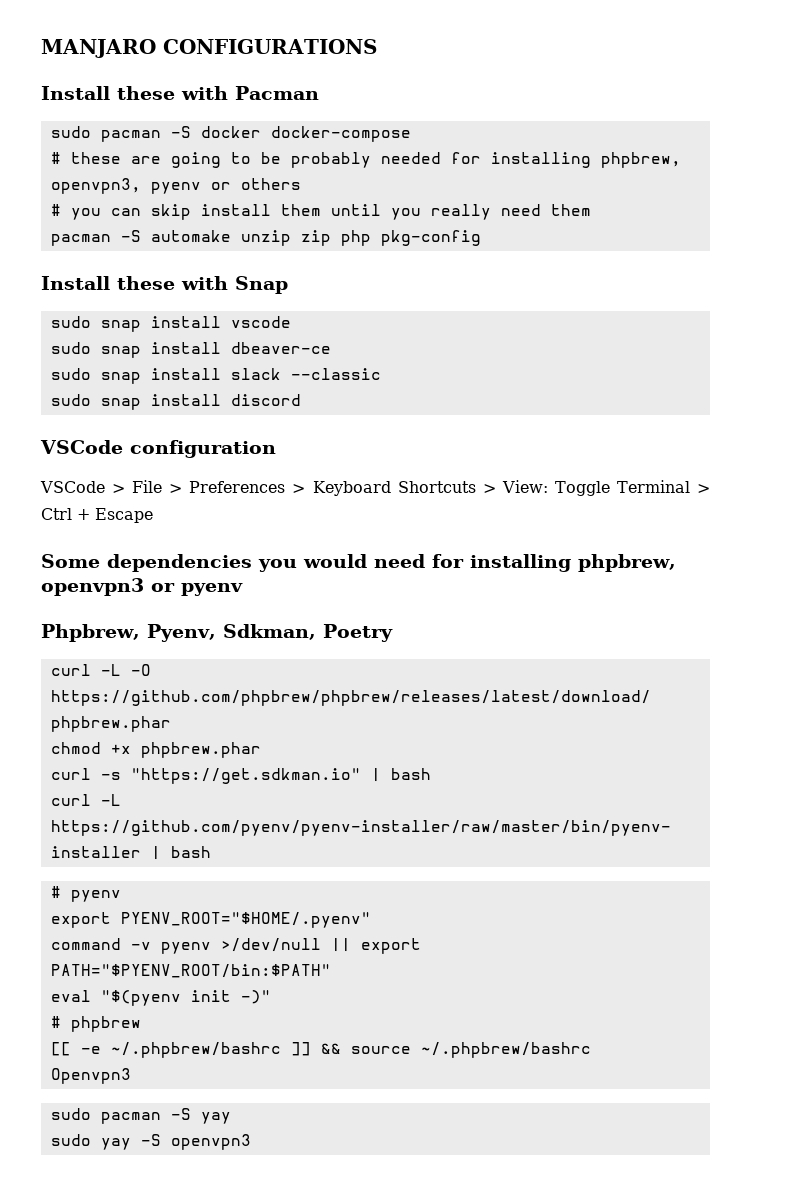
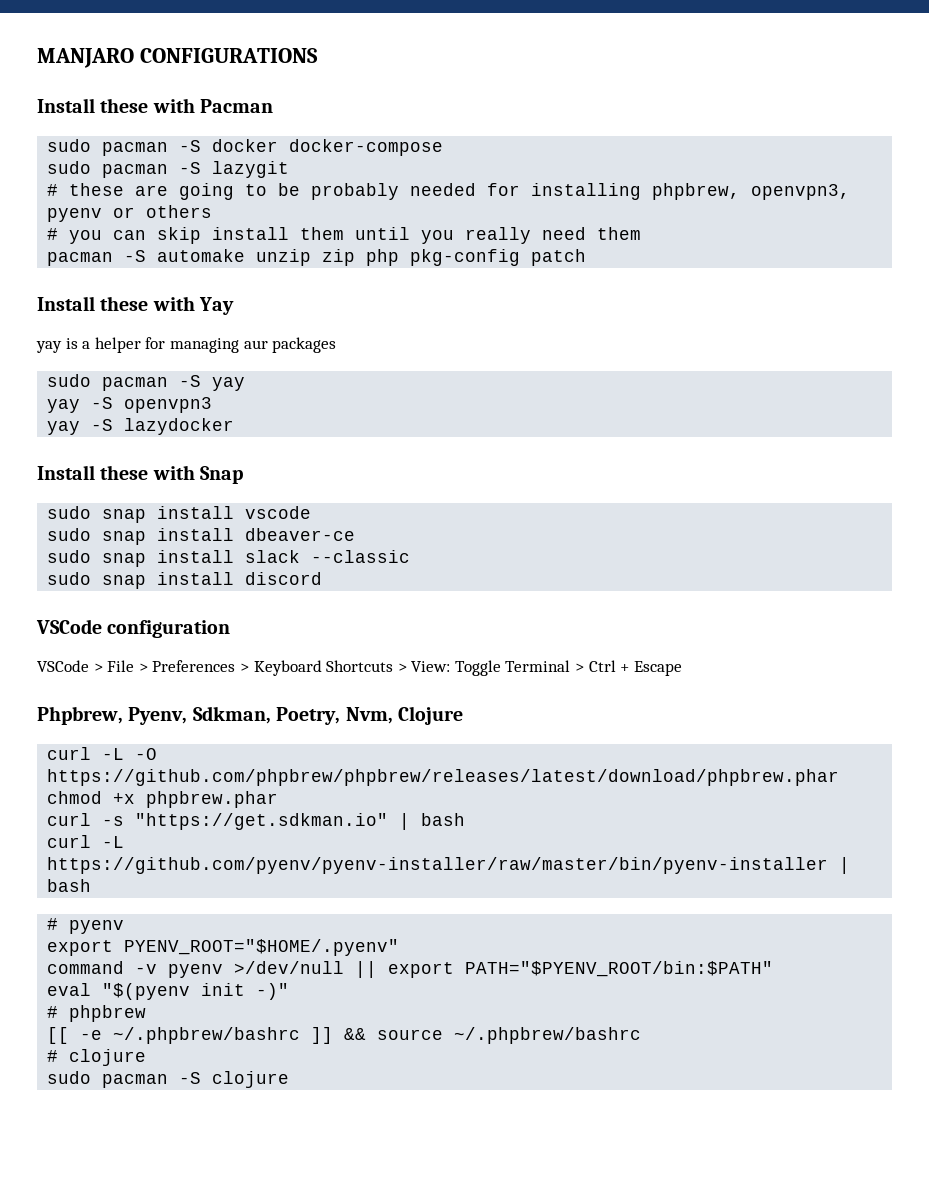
(411, 134) none -> [47,161,290,178] // sudo pacman -S lazygit
(481, 238) none -> [531,249,587,266] [37,296,235,315] [36,337,337,353] [47,374,246,391] [47,397,213,413] [47,418,235,435] patch // Install these with Yay // yay is a helper for managing aur packages // sudo pacman -S yay // yay -S openvpn3 // yay -S lazydocker
[41,554,676,572] [41,578,243,596] // Some dependencies you would need for installing phpbrew, openvpn3 or pyenv -> (682, 668) none
[322,624,393,642] Poetry -> [276,706,463,725] Poetry, Nvm, Clojure
[50,1068,131,1084] [50,1108,231,1124] [50,1134,251,1150] Openvpn3 // sudo pacman -S yay // sudo yay -S openvpn3 -> [47,1049,147,1066] [47,1071,290,1088] # clojure // sudo pacman -S clojure

